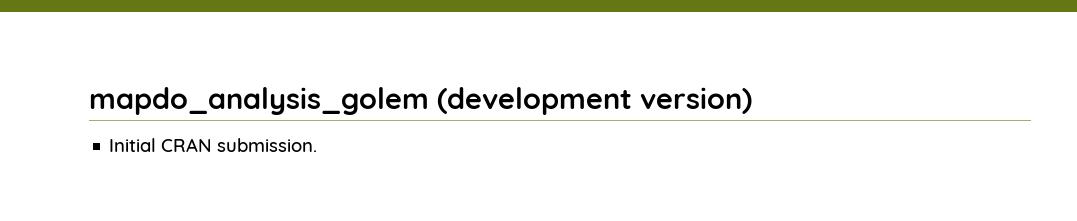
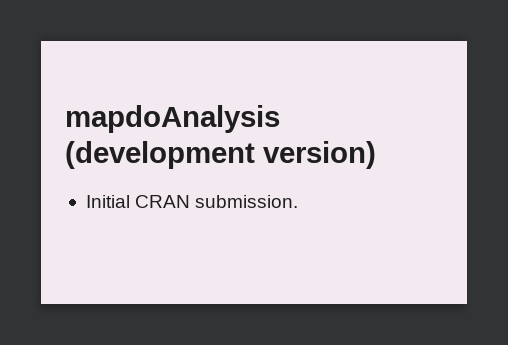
[89,87,429,115] mapdo_analysis_golem -> [65,105,280,133] mapdoAnalysis

